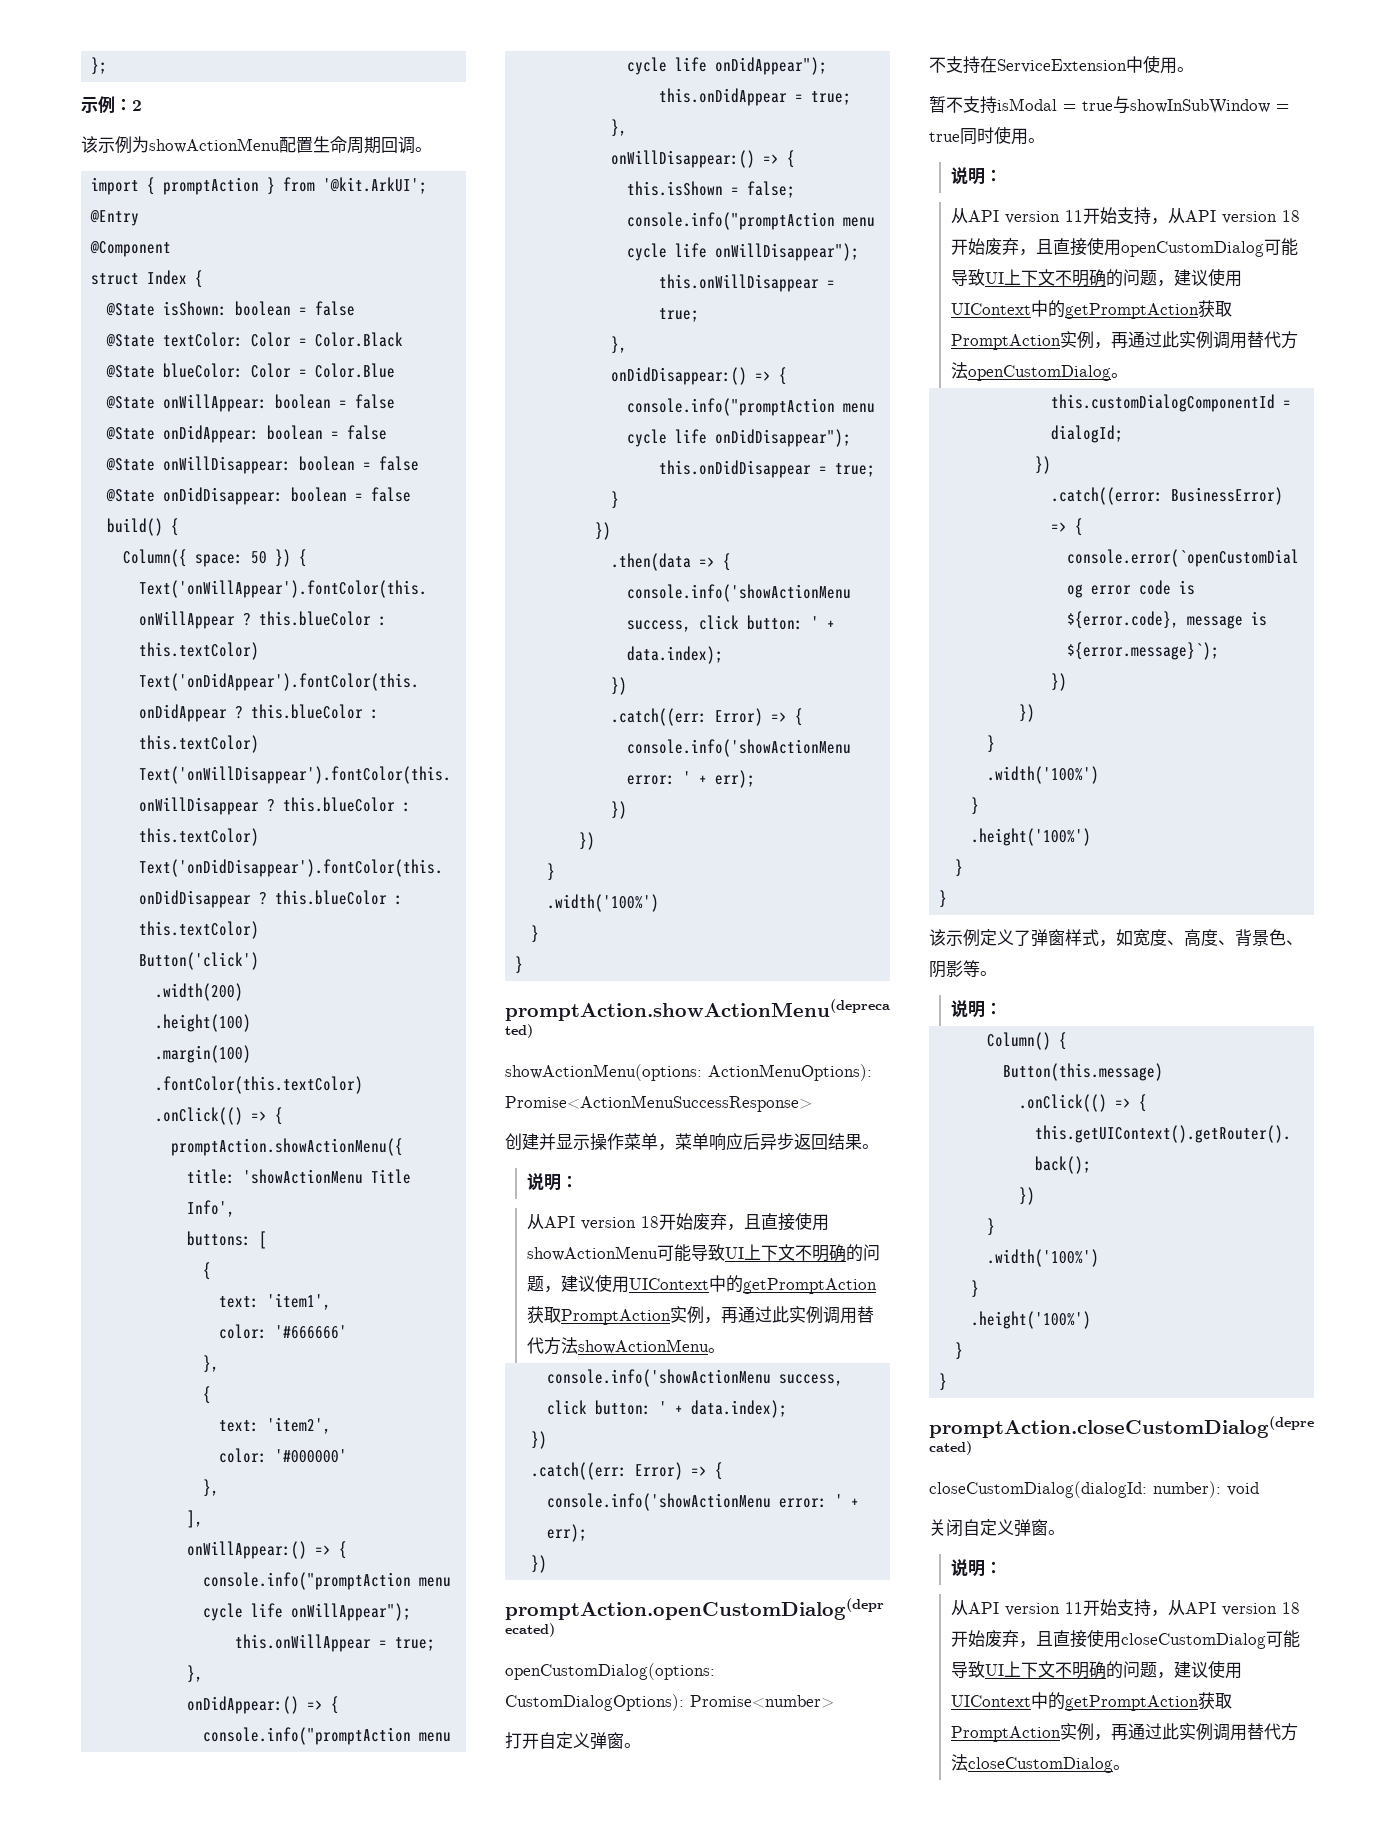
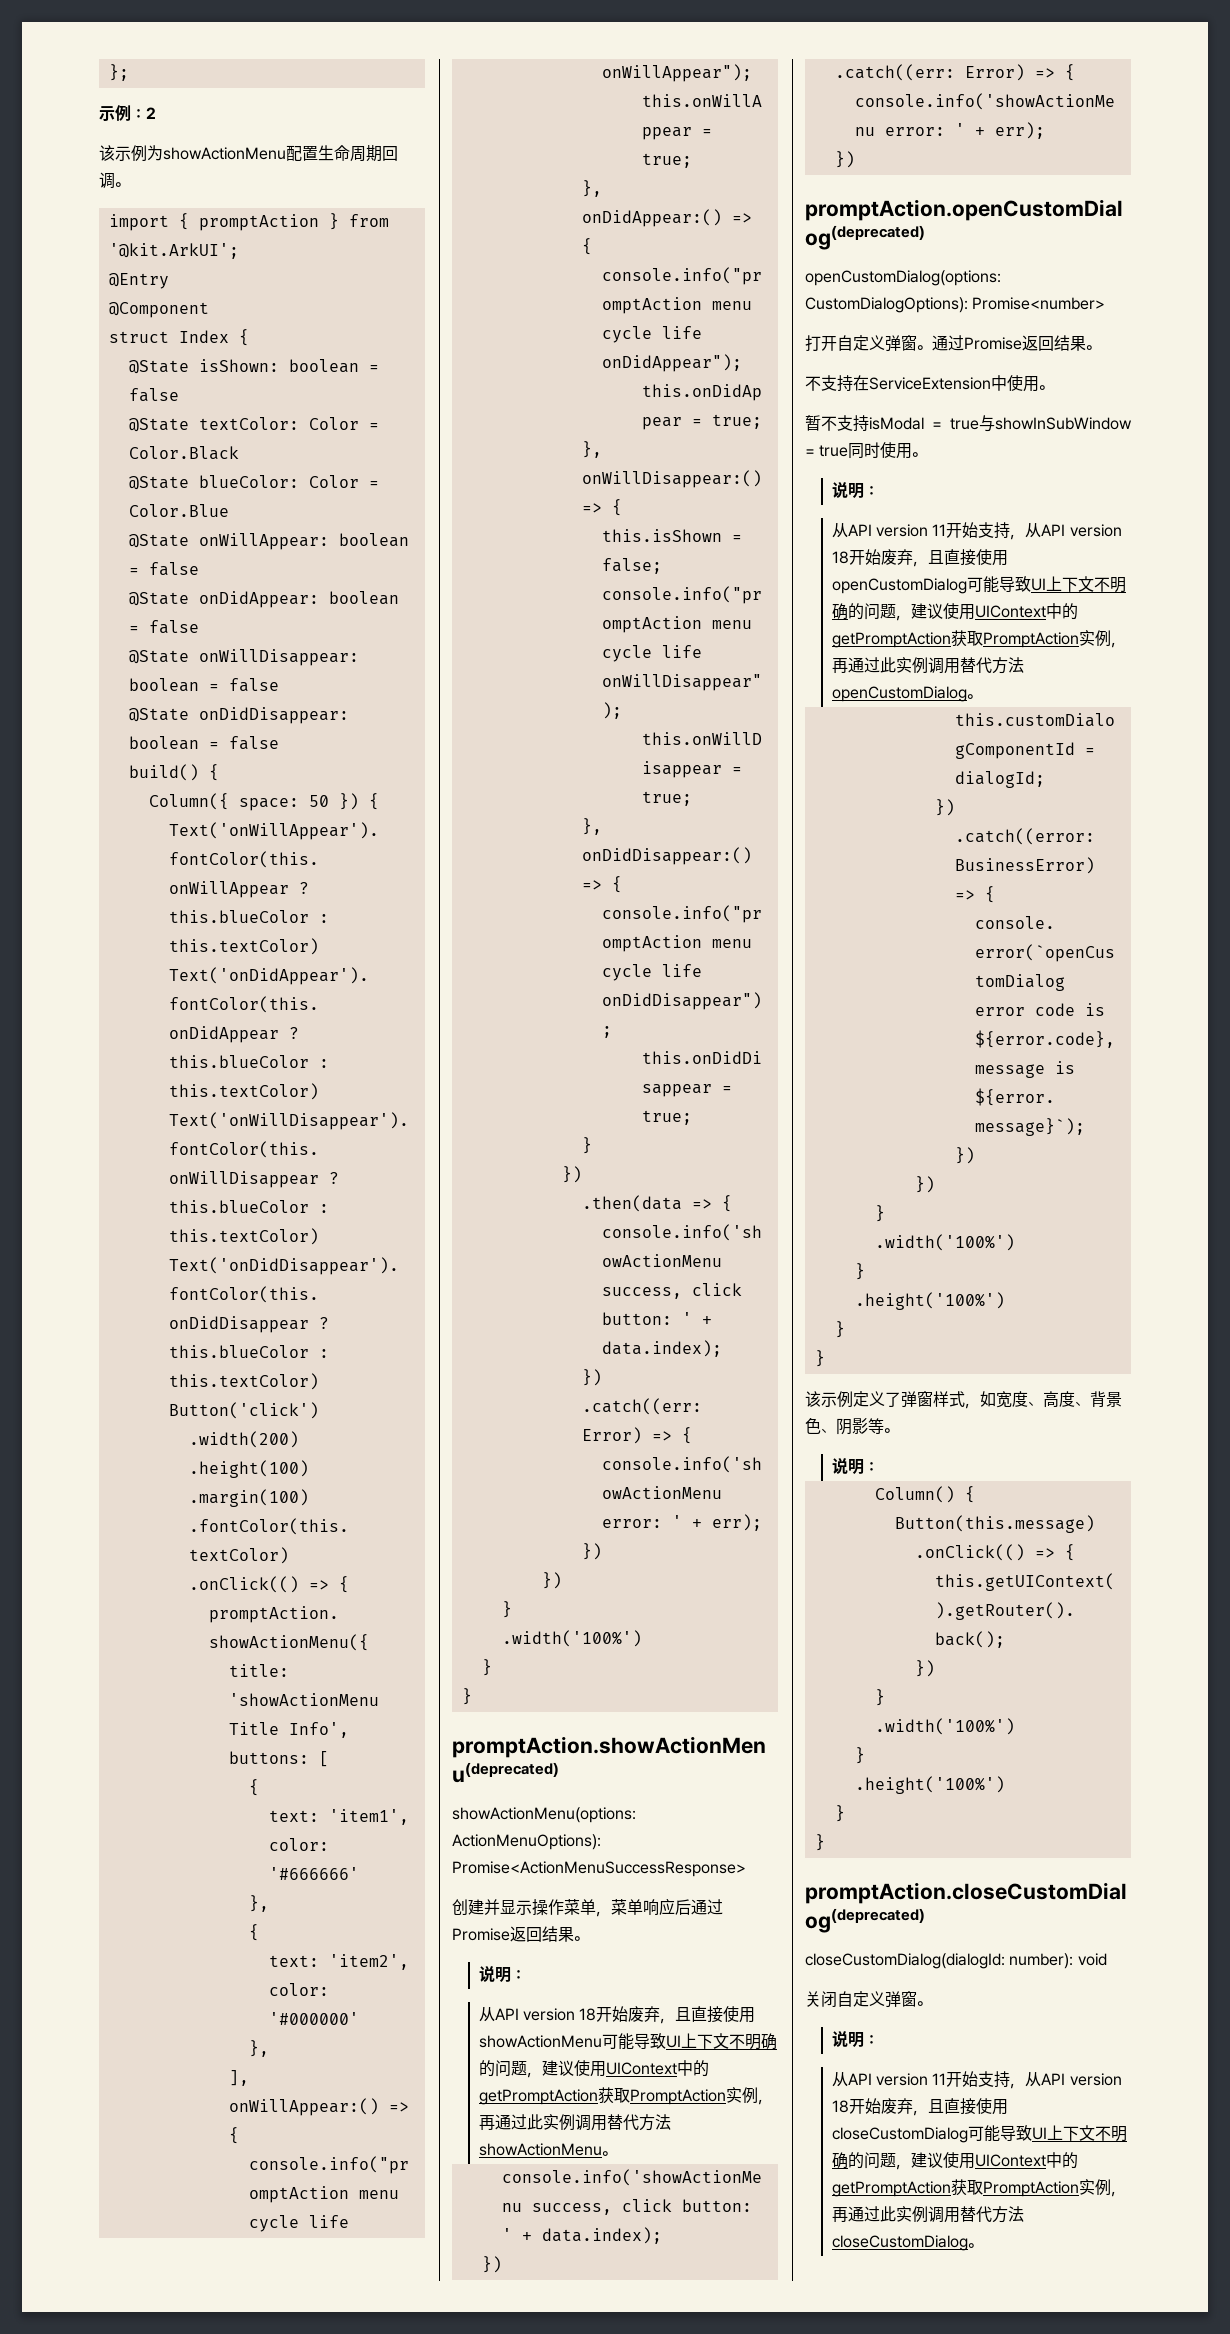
[760,1133,794,1150] 异步 -> [691,1899,723,1915] [452,1928,510,1941] 通过Promise
(641, 1745) none -> [932,335,1101,351] 通过Promise返回结果。

